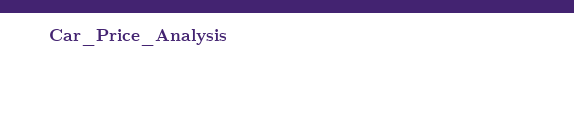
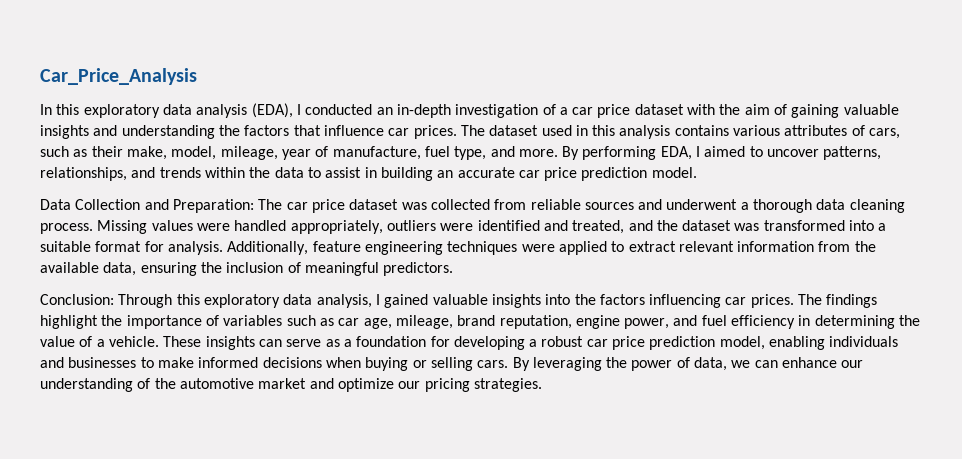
(227, 37) none -> [40,103,899,118] [40,125,901,139] [40,146,882,160] [40,167,697,181] [40,199,905,213] [40,220,887,234] [40,241,876,255] [40,262,454,276] [40,294,878,308] [40,315,921,329] [40,336,899,350] [40,357,864,371] [40,378,542,392] // In this exploratory data analysis (EDA), I conducted an in-depth investigation of a car price dataset with the aim of gaining valuable insights and understanding the factors that influence car prices. The dataset used in this analysis contains various attributes of cars, such as their make, model, mileage, year of manufacture, fuel type, and more. By performing EDA, I aimed to uncover patterns, relationships, and trends within the data to assist in building an accurate car price prediction model. // Data Collection and Preparation: The car price dataset was collected from reliable sources and underwent a thorough data cleaning process. Missing values were handled appropriately, outliers were identified and treated, and the dataset was transformed into a suitable format for analysis. Additionally, feature engineering techniques were applied to extract relevant information from the available data, ensuring the inclusion of meaningful predictors. // Conclusion: Through this exploratory data analysis, I gained valuable insights into the factors influencing car prices. The findings highlight the importance of variables such as car age, mileage, brand reputation, engine power, and fuel efficiency in determining the value of a vehicle. These insights can serve as a foundation for developing a robust car price prediction model, enabling individuals and businesses to make informed decisions when buying or selling cars. By leveraging the power of data, we can enhance our understanding of the automotive market and optimize our pricing strategies.

